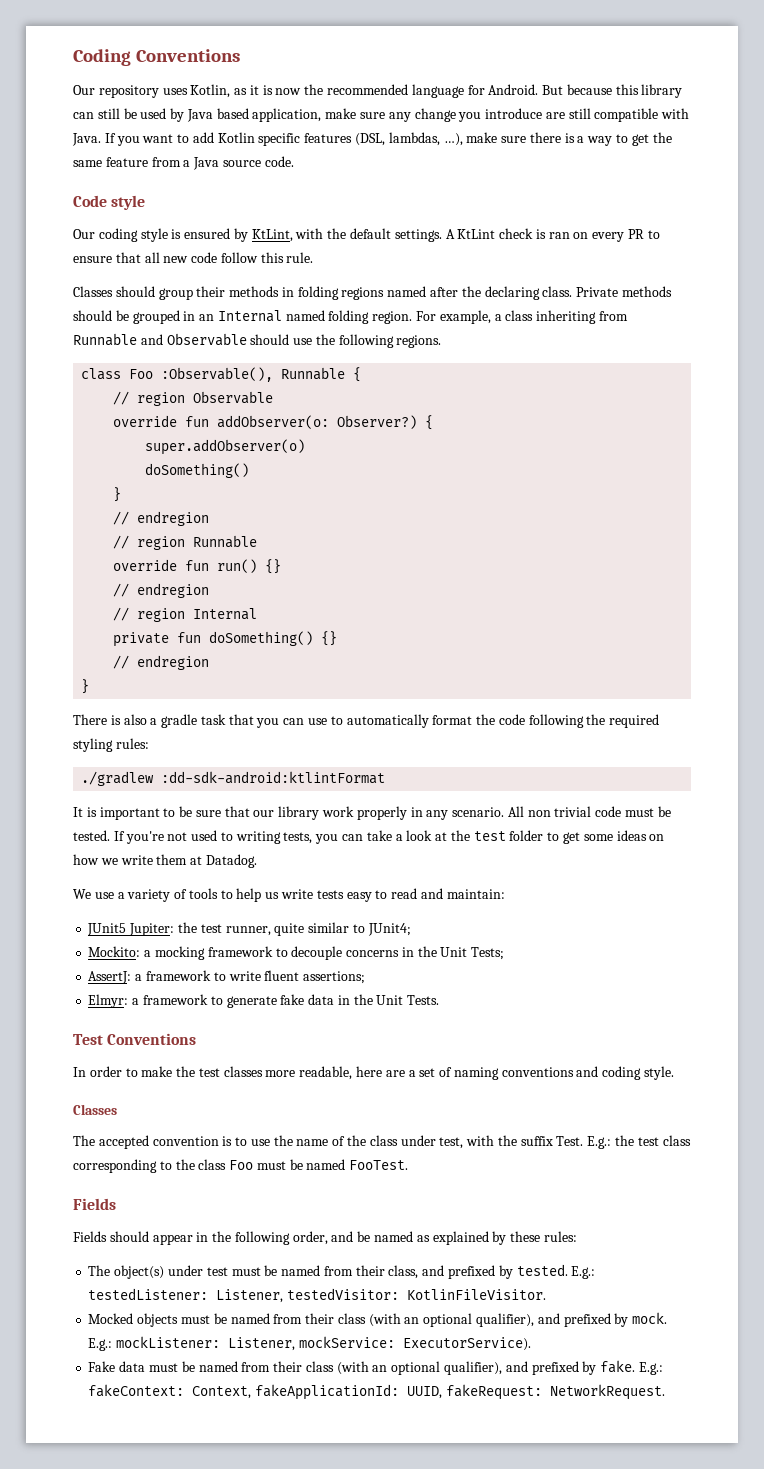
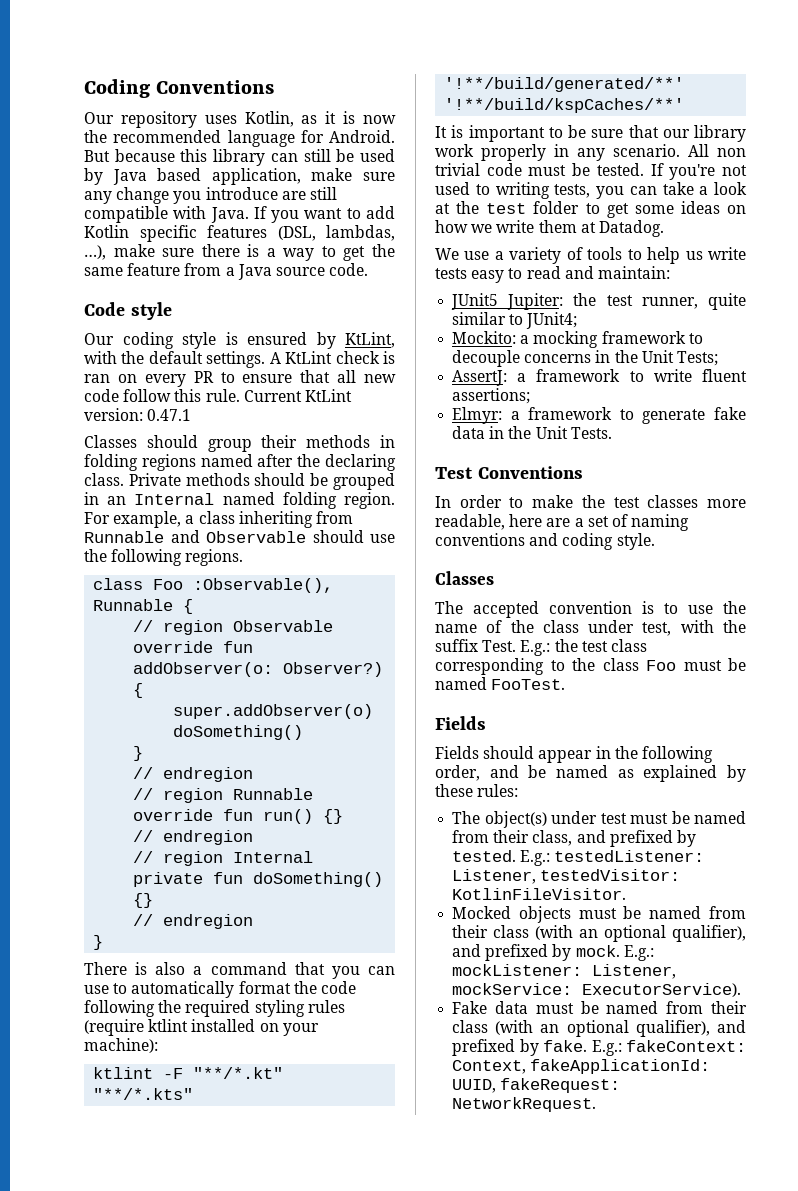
(314, 257) none -> [243,389,352,402] [84,408,192,421] Current KtLint version: 0.47.1
[161,714,226,728] gradle task -> [210,962,287,975] command
[115,738,149,749] [81,771,386,786] rules: // ./gradlew :dd-sdk-android:ktlintFormat -> [307,1000,345,1013] [84,1019,319,1036] [84,1038,158,1053] [93,1067,284,1079] [93,1088,194,1100] [444,77,685,92] [444,98,685,113] rules (require ktlint installed on your machine): // ktlint -F "**/*.kt" "**/*.kts" '!**/build/generated/**' '!**/build/kspCaches/**'

